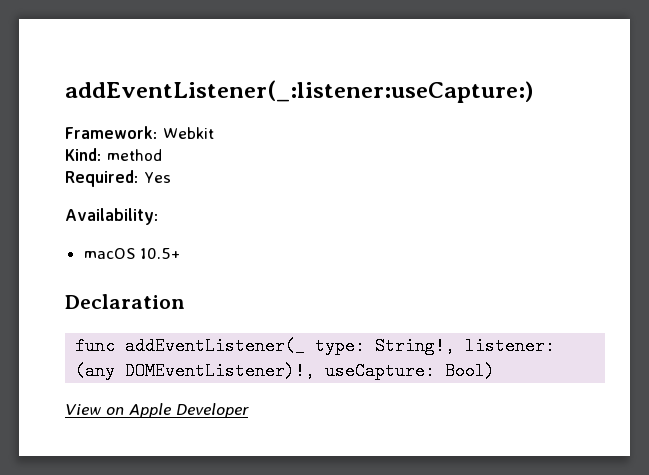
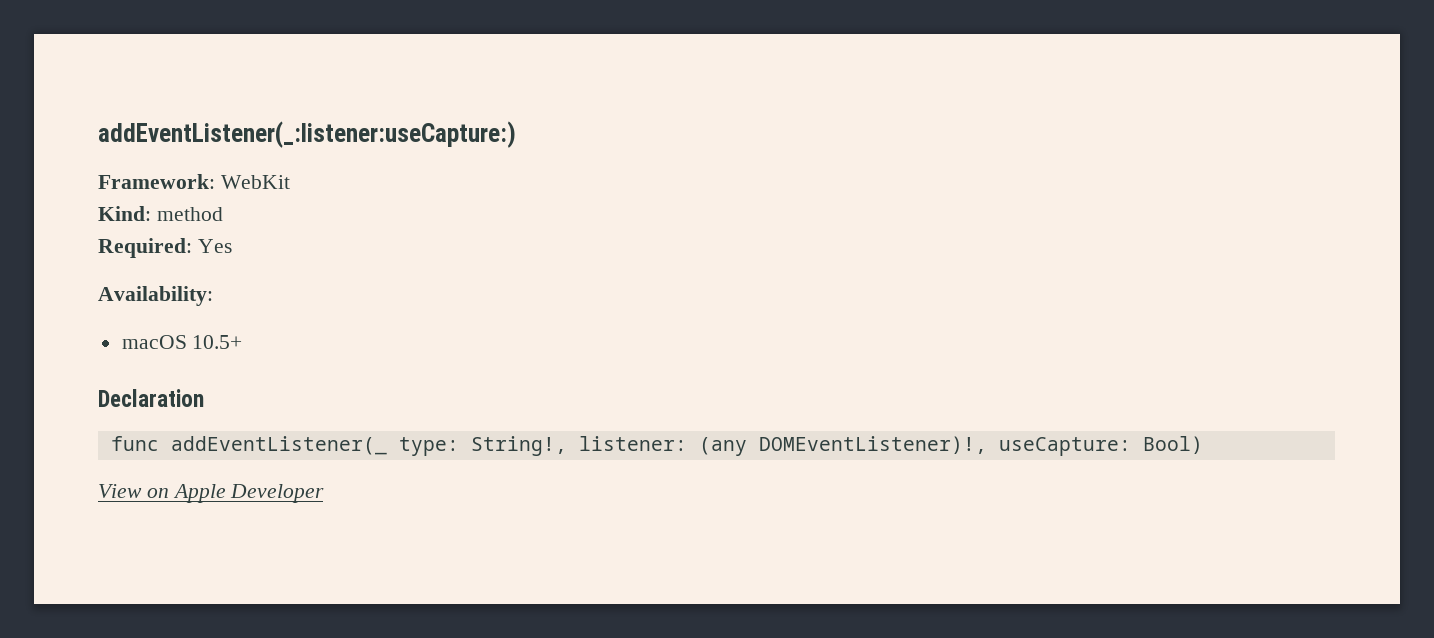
[163,127,214,139] Webkit -> [220,175,290,189] WebKit

